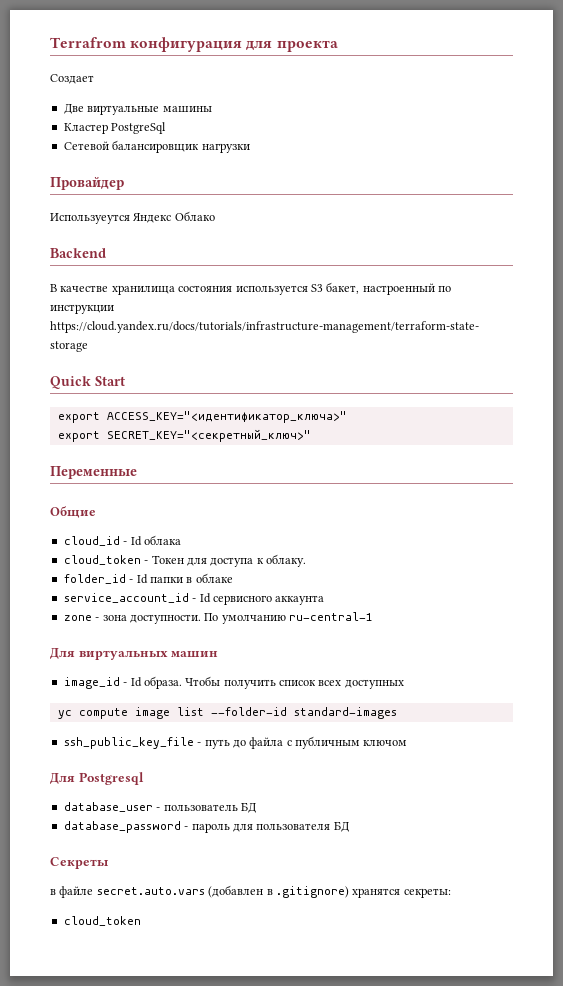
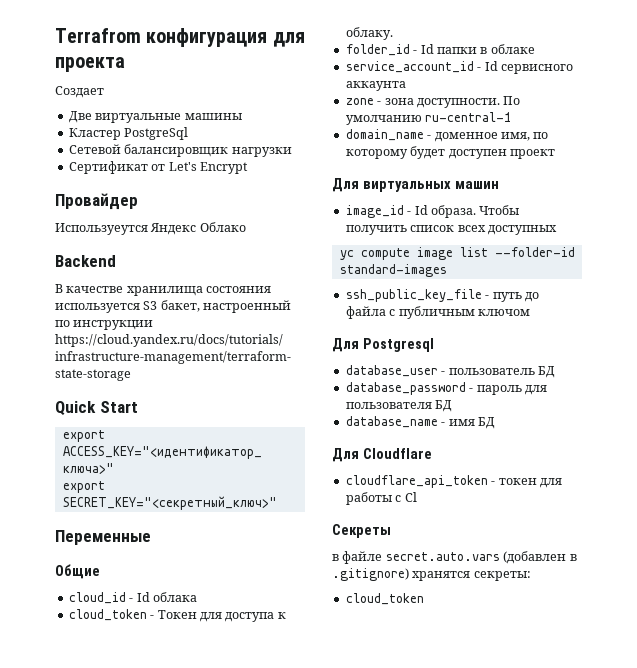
(250, 148) none -> [68,161,248,174] // Сертификат от Let's Encrypt
(373, 616) none -> [345,129,549,142] [345,146,555,159] // domain_name - доменное имя, по которому будет доступен проект
(349, 826) none -> [345,416,495,429] [332,448,432,462] [345,475,562,488] [345,492,417,505] // database_name - имя БД // Для Cloudflare // cloudflare_api_token - токен для работы с Cl

